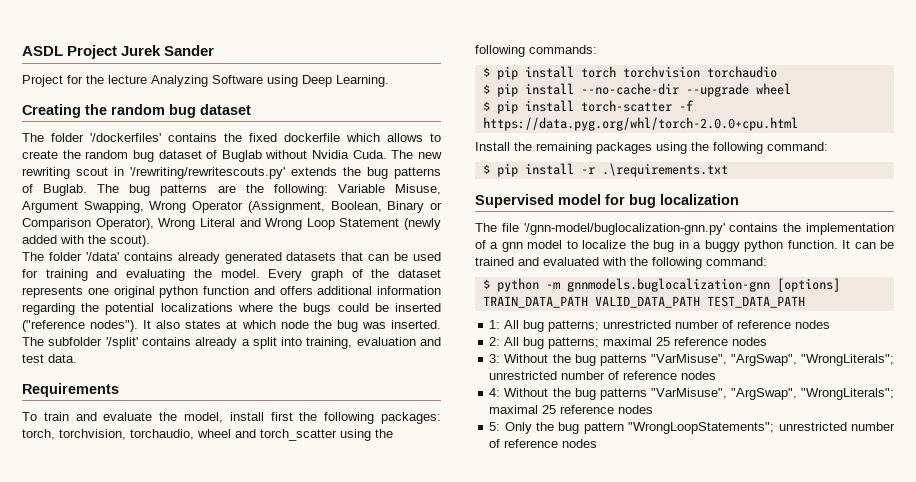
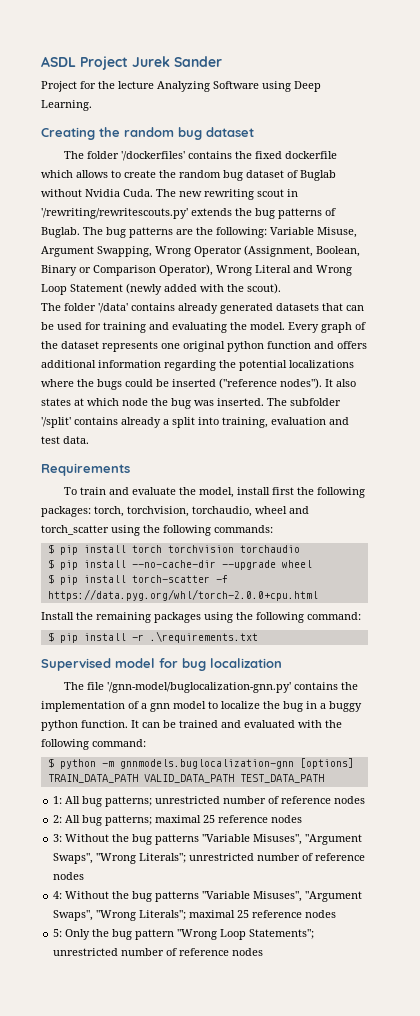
[650,354,894,366] "VarMisuse", "ArgSwap", "WrongLiterals"; -> [202,834,363,845] [53,853,187,864] "Variable Misuses", "Argument Swaps", "Wrong Literals";
[650,388,894,400] "VarMisuse", "ArgSwap", "WrongLiterals"; -> [202,891,363,902] [53,910,187,921] "Variable Misuses", "Argument Swaps", "Wrong Literals";
[628,422,775,434] "WrongLoopStatements"; -> [177,929,315,940] "Wrong Loop Statements";

